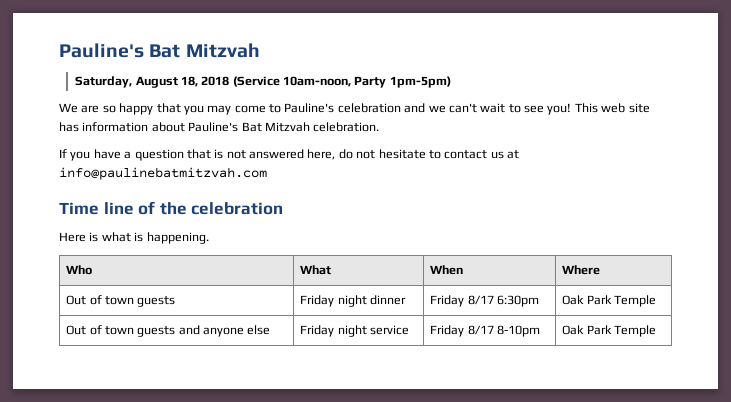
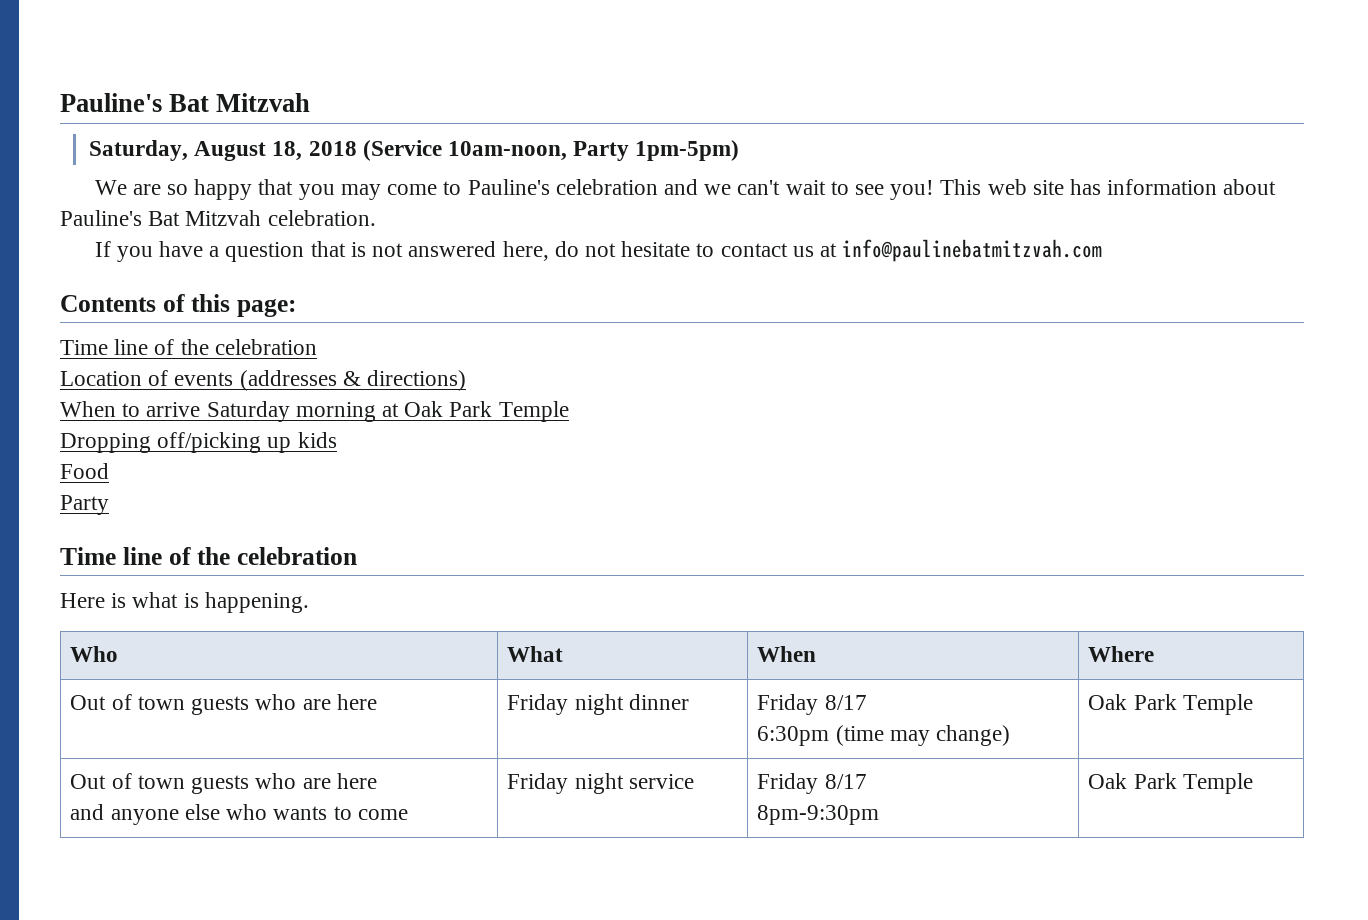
(267, 173) none -> [60,294,296,317] [60,339,317,355] [60,370,467,391] [60,401,569,422] [60,432,337,453] [60,463,109,479] [60,495,109,515] // Contents of this page: // Time line of the celebration // Location of events (addresses & directions) // When to arrive Saturday morning at Oak Park Temple // Dropping off/picking up kids // Food // Party
(176, 301) none -> [255,694,377,710] who are here
(494, 300) none -> (867, 702) //
(539, 301) none -> [835,725,1011,746] (time may change)
(176, 331) none -> [255,773,377,789] who are here //
(271, 330) none -> [226,804,408,820] who wants to come
[496,325,540,337] 8-10pm -> [757,805,880,825] // 8pm-9:30pm

